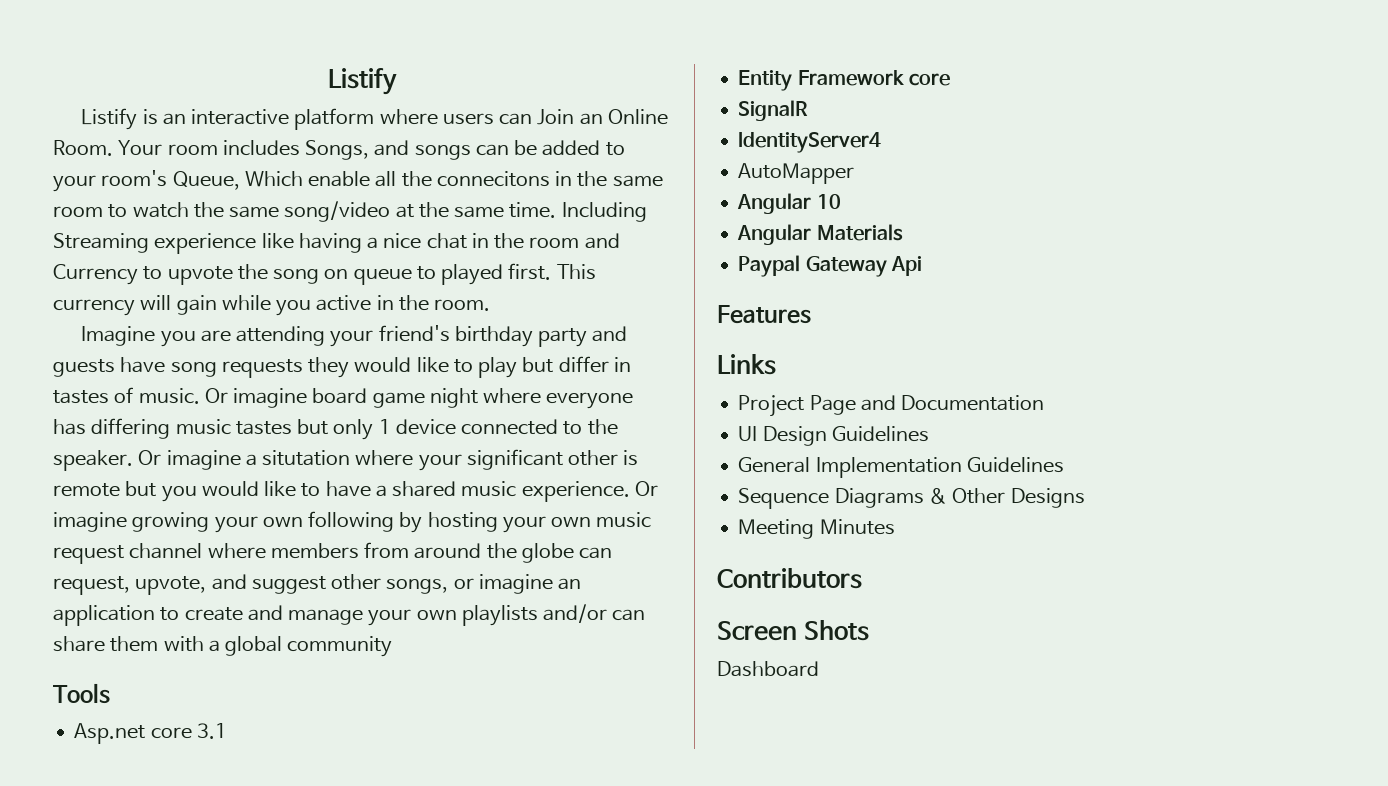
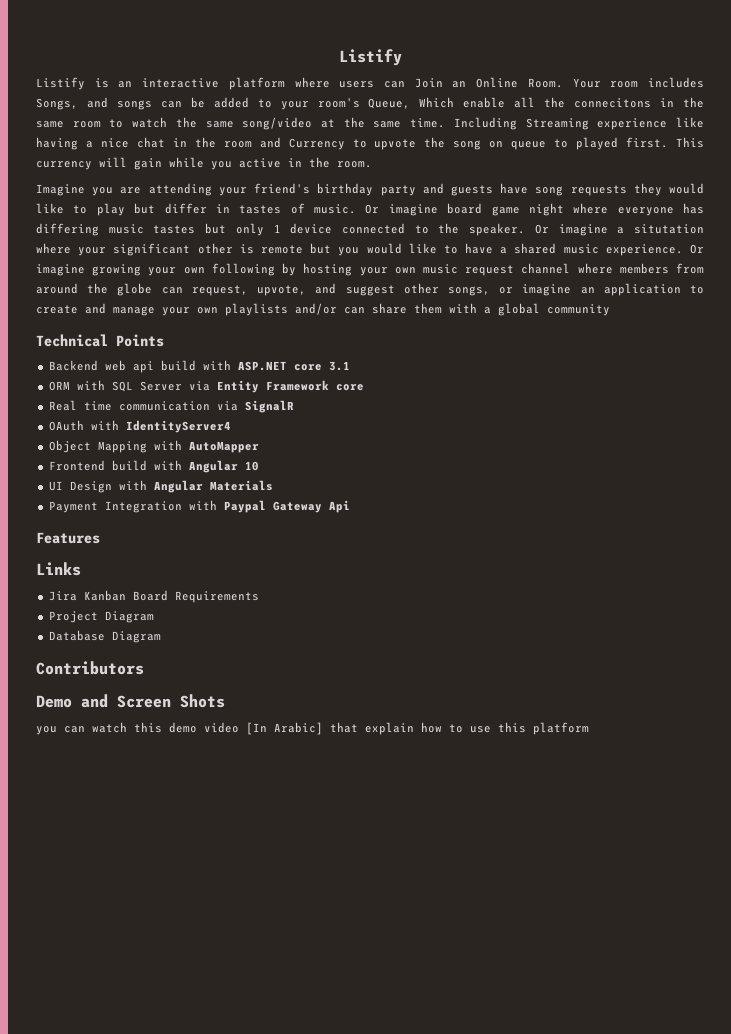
[53,683,110,704] [74,723,227,744] Tools // Asp.net core 3.1 // -> [36,334,164,347] [48,360,350,373] [48,380,210,392] Technical Points // Backend web api build with ASP.NET core 3.1 // ORM with SQL Server via
(950, 79) none -> [48,400,238,411] Real time communication via
(809, 110) none -> [48,420,119,431] OAuth with
[738,163,855,184] AutoMapper // -> [48,440,259,453] [48,460,182,471] Object Mapping with AutoMapper // Frontend build with
(841, 201) none -> [48,480,147,493] UI Design with
(903, 232) none -> [48,500,217,513] Payment Integration with
[738,395,1045,417] [738,426,929,446] [738,457,1064,478] [738,488,1085,509] [738,519,895,539] Project Page and Documentation // UI Design Guidelines // General Implementation Guidelines // Sequence Diagrams & Other Designs // Meeting Minutes -> [48,590,259,603] [48,611,154,623] [48,630,161,643] Jira Kanban Board Requirements // Project Diagram // Database Diagram
(862, 578) none -> [36,694,108,708] Demo and
[717,661,819,677] Dashboard -> [36,722,589,735] you can watch this demo video [In Arabic] that explain how to use this platform

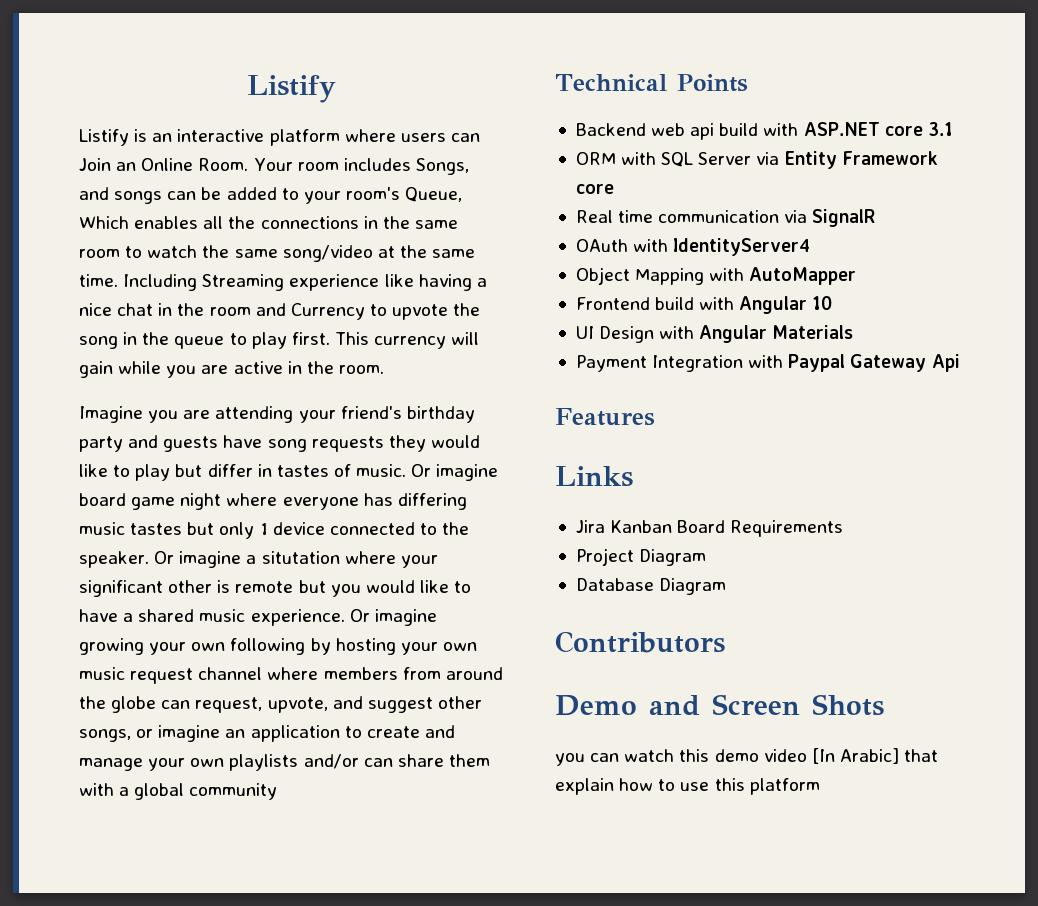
[463,97,506,108] enable -> [134,216,199,229] enables
[574,98,652,108] connecitons -> [260,216,359,229] connections
[489,141,504,148] on -> [123,332,170,345] in the
[576,137,619,150] played -> [251,332,287,349] play
(232, 165) none -> [201,365,229,374] are

